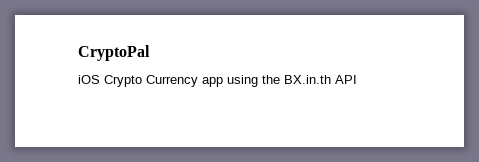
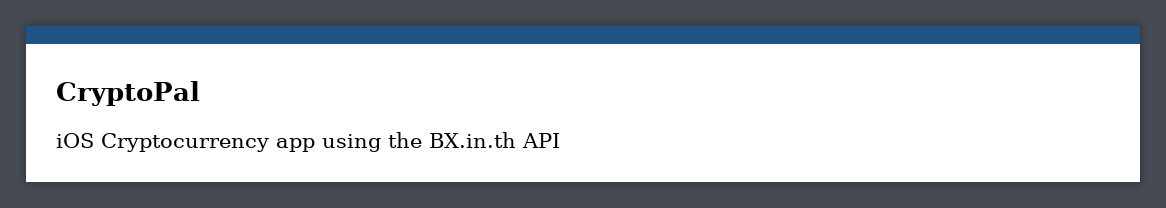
[104,75,198,87] Crypto Currency -> [101,133,269,152] Cryptocurrency

